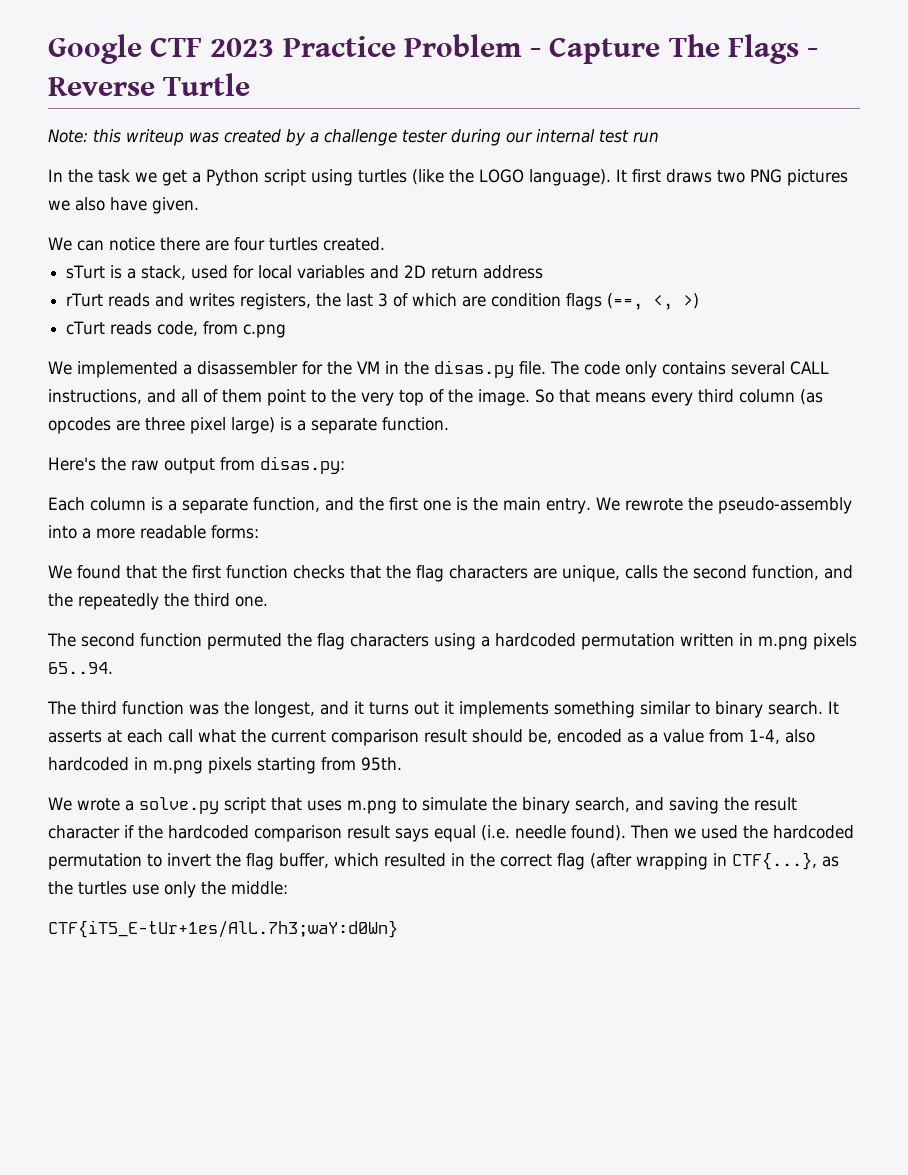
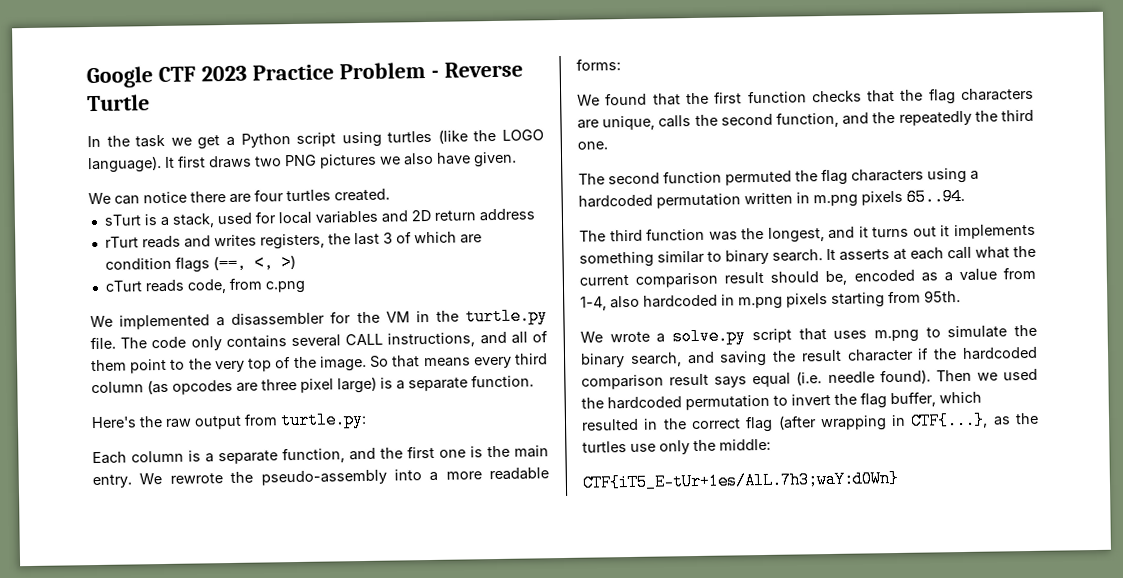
[549,34,819,64] [48,73,251,96] [48,129,659,146] Capture The Flags - Reverse Turtle // Note: this writeup was created by a challenge tester during our internal test run -> [443,61,523,78] [87,94,150,112] Reverse Turtle
[433,360,514,378] disas.py -> [464,307,548,326] turtle.py
[260,456,345,474] disas.py: -> [280,410,367,430] turtle.py:

